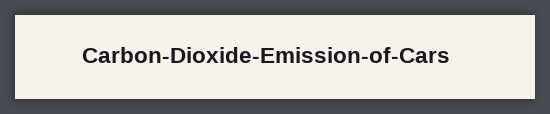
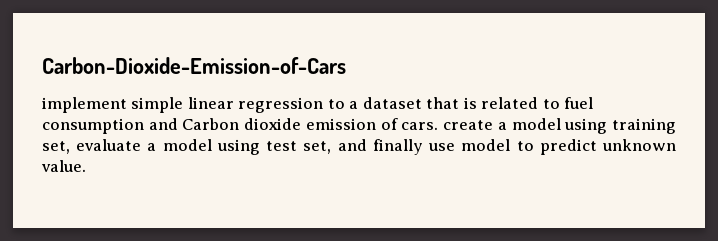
(450, 55) none -> [42,97,594,113] [42,118,677,134] [42,139,676,155] [41,160,86,172] // implement simple linear regression to a dataset that is related to fuel consumption and Carbon dioxide emission of cars. create a model using training set, evaluate a model using test set, and finally use model to predict unknown value.

